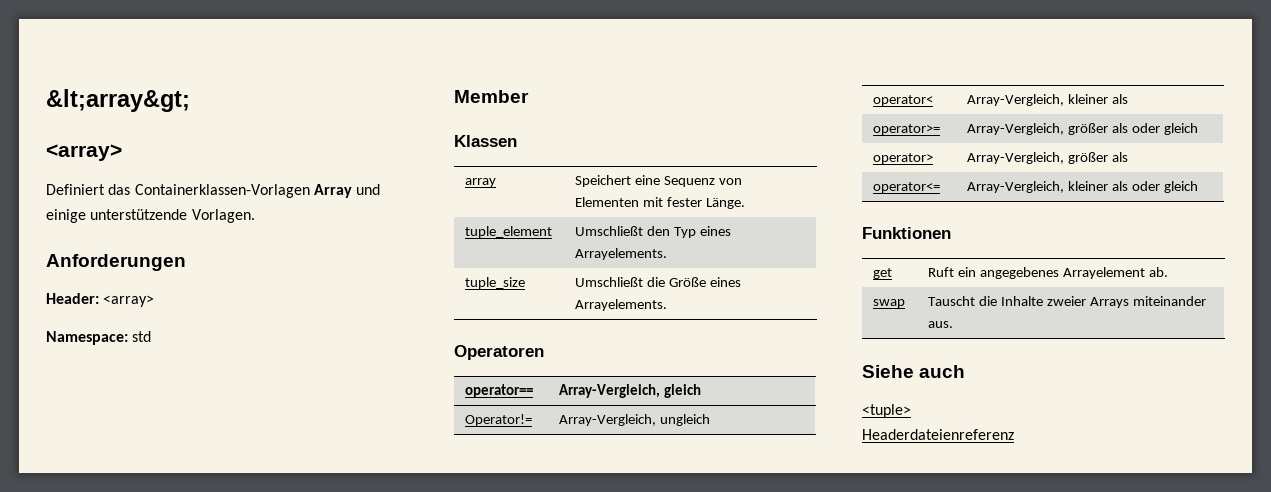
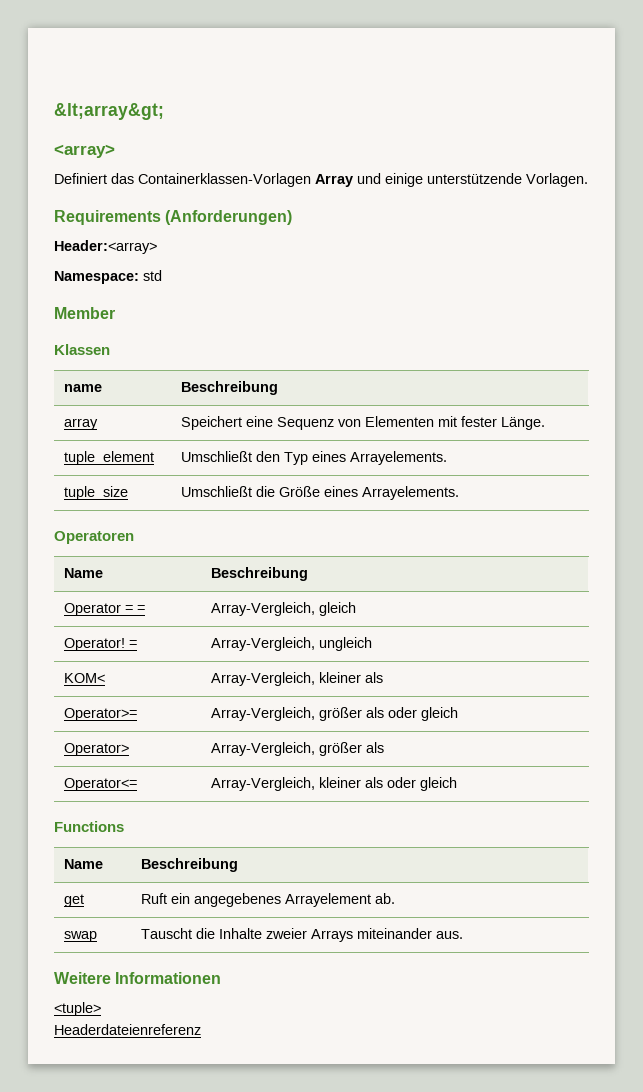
[46,254,186,271] [46,293,155,307] Anforderungen // Header: <array> -> [54,210,293,225] [54,240,157,254] Requirements (Anforderungen) // Header:<array>
(517, 141) none -> [63,384,102,392] [180,381,278,395] // name | Beschreibung
[465,384,534,398] operator== -> [63,568,103,578] [210,567,308,581] [63,603,145,616] Name | Beschreibung // Operator = =
[465,414,533,426] Operator!= -> [63,638,137,651] Operator! =
[873,95,934,106] operator< -> [63,673,105,683] KOM<
[873,124,941,135] operator>= -> [63,708,137,721] Operator>=
[873,153,934,164] operator> -> [63,743,129,756] Operator>
[873,182,941,193] operator<= -> [63,778,137,791] Operator<=
[862,227,951,239] Funktionen -> [54,821,124,832] [63,859,103,869] [140,858,238,872] Functions // Name | Beschreibung
[862,365,966,378] Siehe auch -> [54,972,222,984] Weitere Informationen

